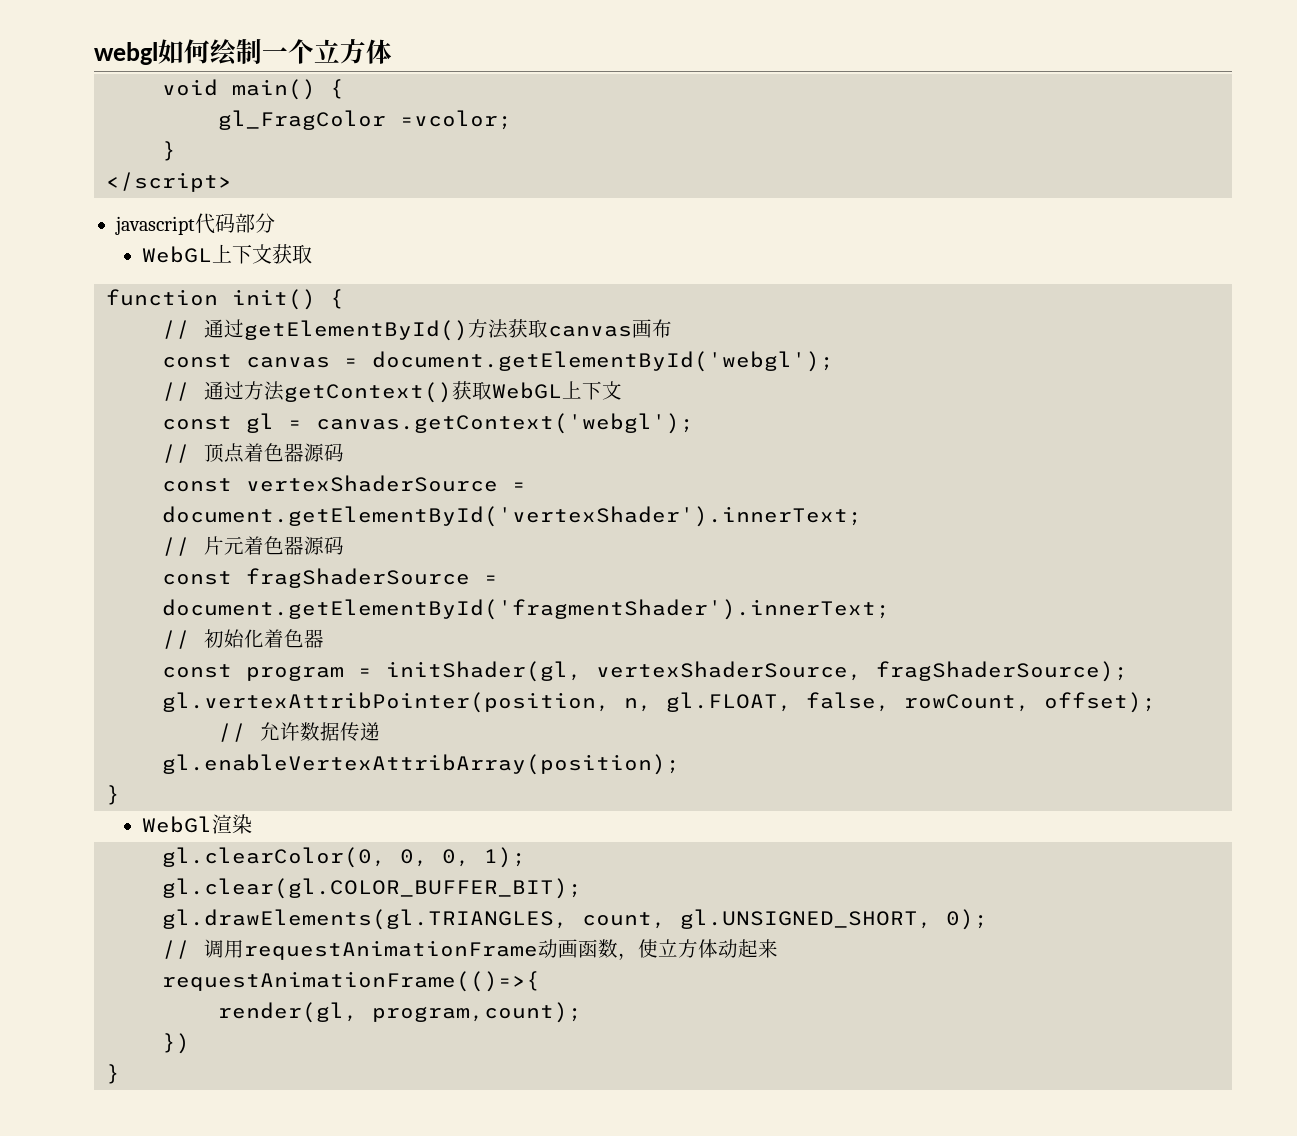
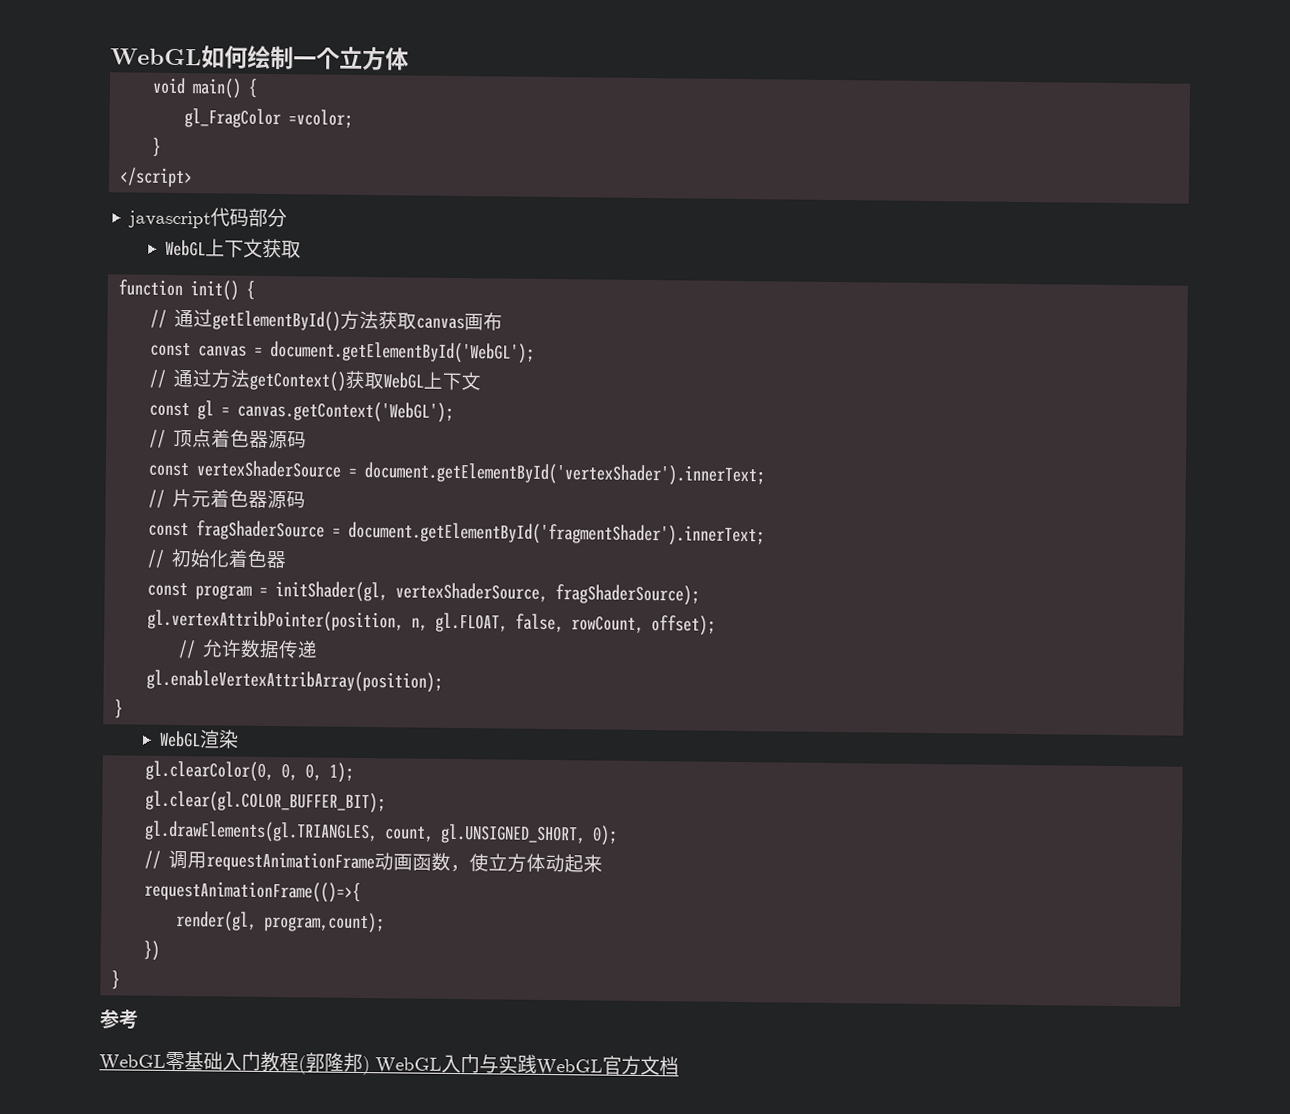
[94,42,158,65] webgl -> [110,48,202,66] WebGL
[372,351,834,372] document.getElementById('webgl'); -> [270,340,536,364] document.getElementById('WebGL');
[316,413,694,434] canvas.getContext('webgl'); -> [237,400,455,423] canvas.getContext('WebGL');
[142,816,213,833] WebGl -> [159,730,202,748] WebGL
(120, 1074) none -> [99,1009,139,1030] [99,1051,679,1076] // 参考 // WebGL零基础入门教程(郭隆邦) WebGL入门与实践WebGL官方文档

